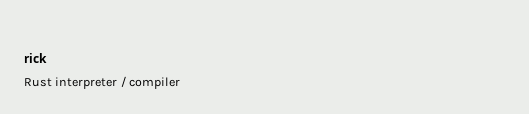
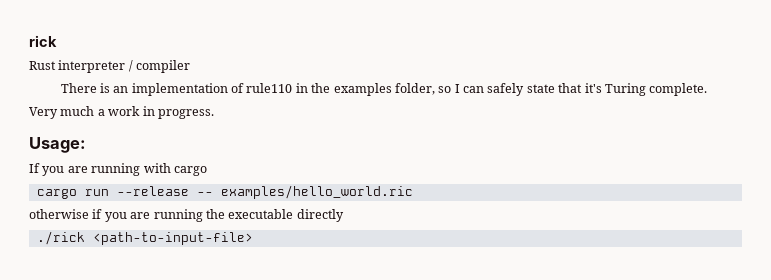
(181, 83) none -> [60,83,708,96] [29,106,214,119] [29,137,86,153] [29,163,207,176] [36,185,413,199] [29,209,344,222] [36,231,253,245] // There is an implementation of rule110 in the examples folder, so I can safely state that it's Turing complete. // Very much a work in progress. // Usage: // If you are running with cargo // cargo run --release -- examples/hello_world.ric // otherwise if you are running the executable directly // ./rick <path-to-input-file>

